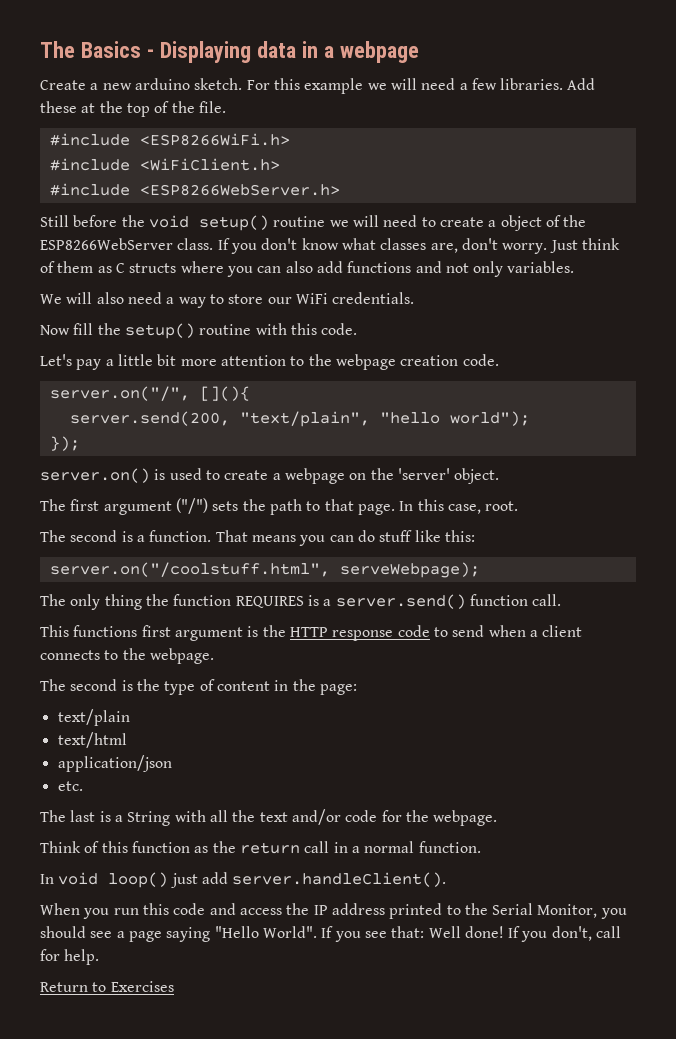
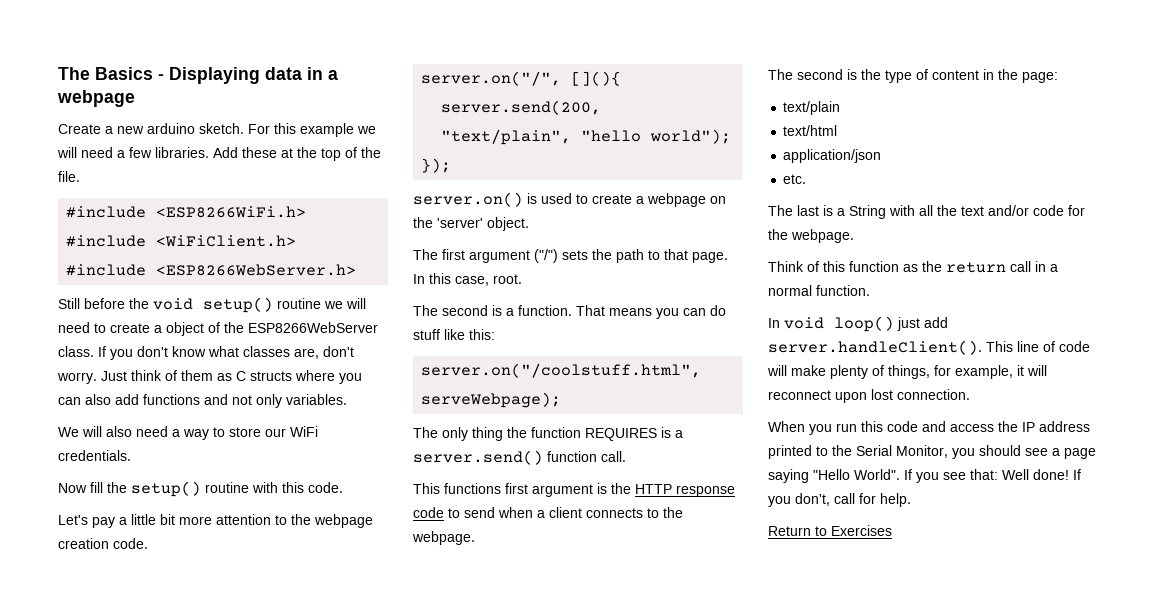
(447, 879) none -> [986,341,1090,352] [767,365,1047,379] [768,389,970,403] This line of code will make plenty of things, for example, it will reconnect upon lost connection.

